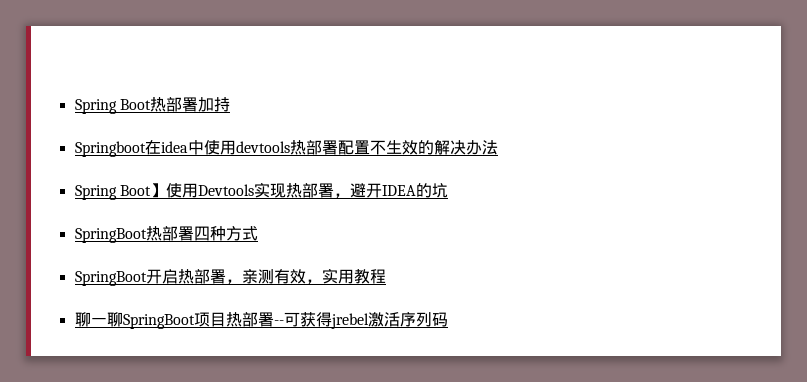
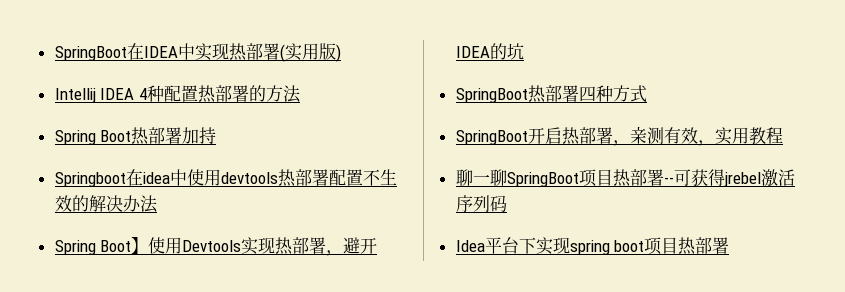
(74, 106) none -> [54,43,341,62] [54,85,301,103] SpringBoot在IDEA中实现热部署(实用版) // Intellij IDEA 4种配置热部署的方法 //
(448, 319) none -> [455,237,730,255] // Idea平台下实现spring boot项目热部署

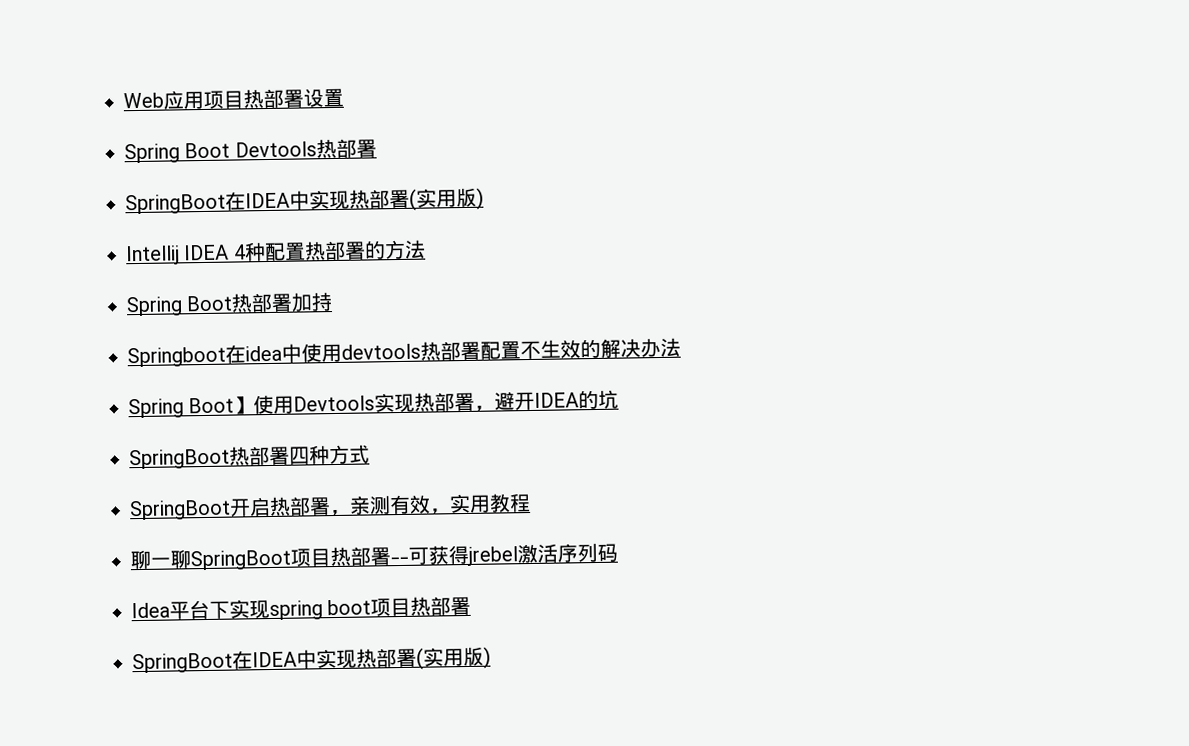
(54, 53) none -> [123,88,344,110] [124,138,377,164] Web应用项目热部署设置 // Spring Boot Devtools热部署 //
(730, 245) none -> [132,646,491,674] // SpringBoot在IDEA中实现热部署(实用版)

